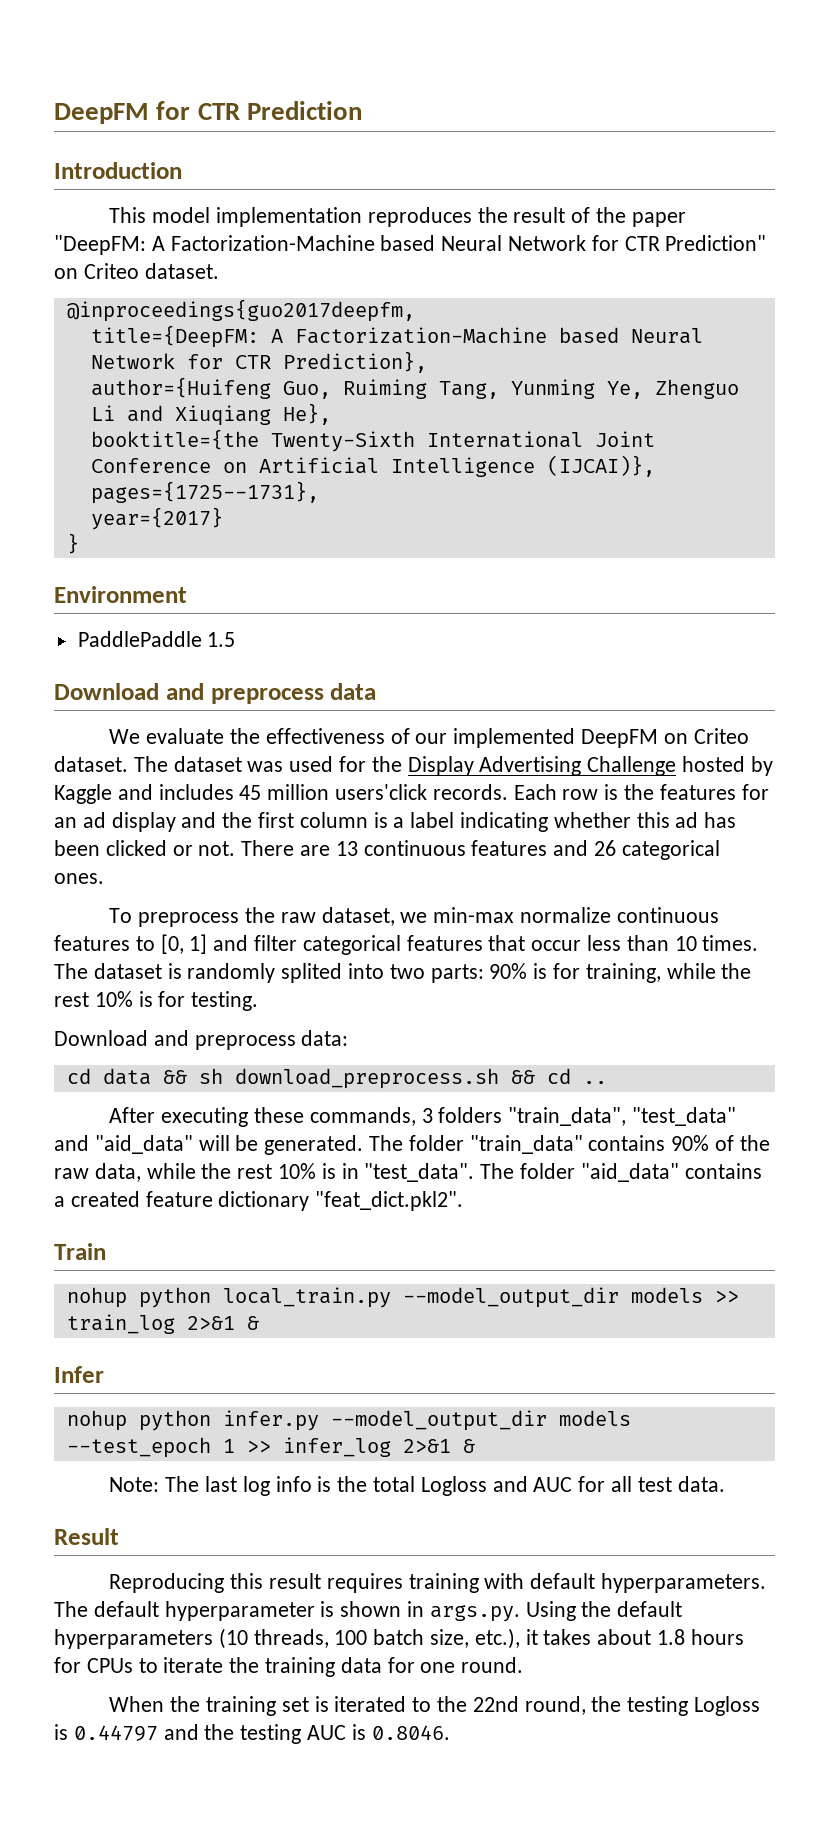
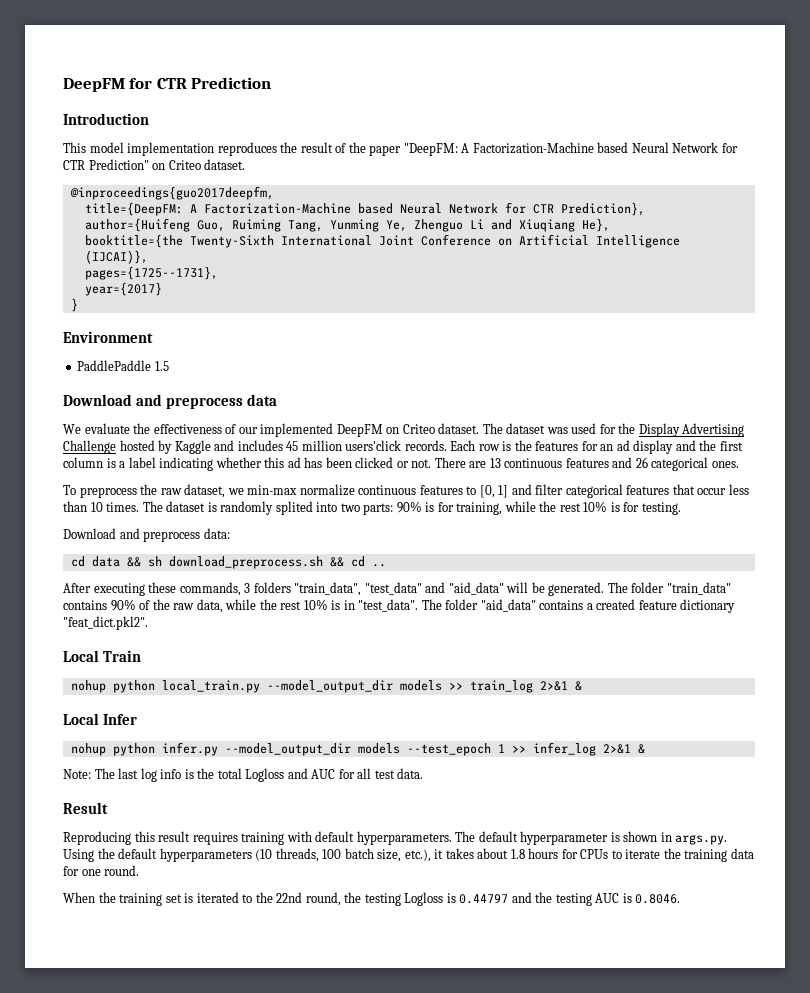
(464, 1201) none -> [63,650,99,662] Local
(259, 1323) none -> [63,713,99,725] Local

